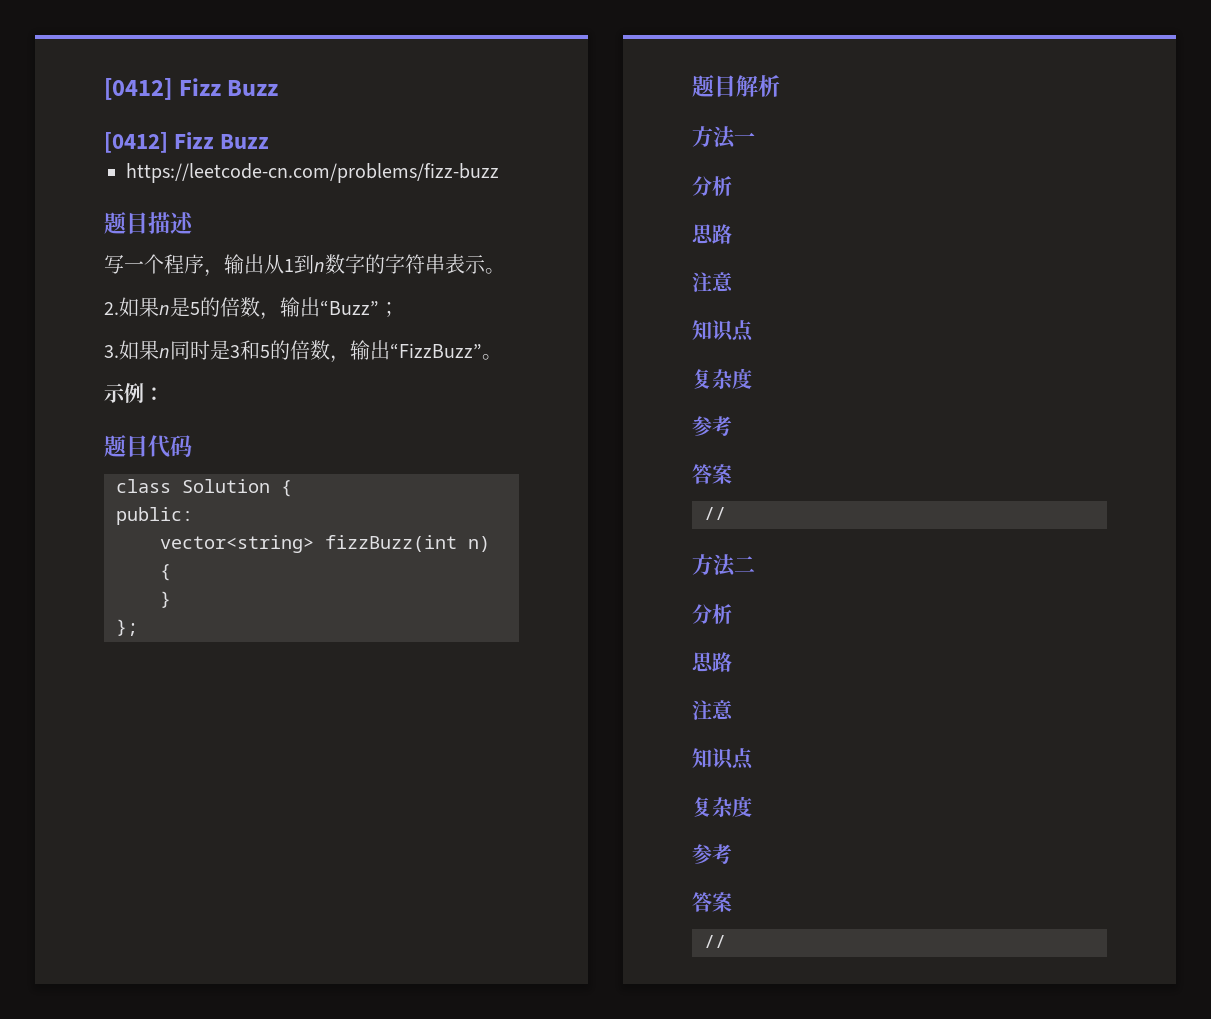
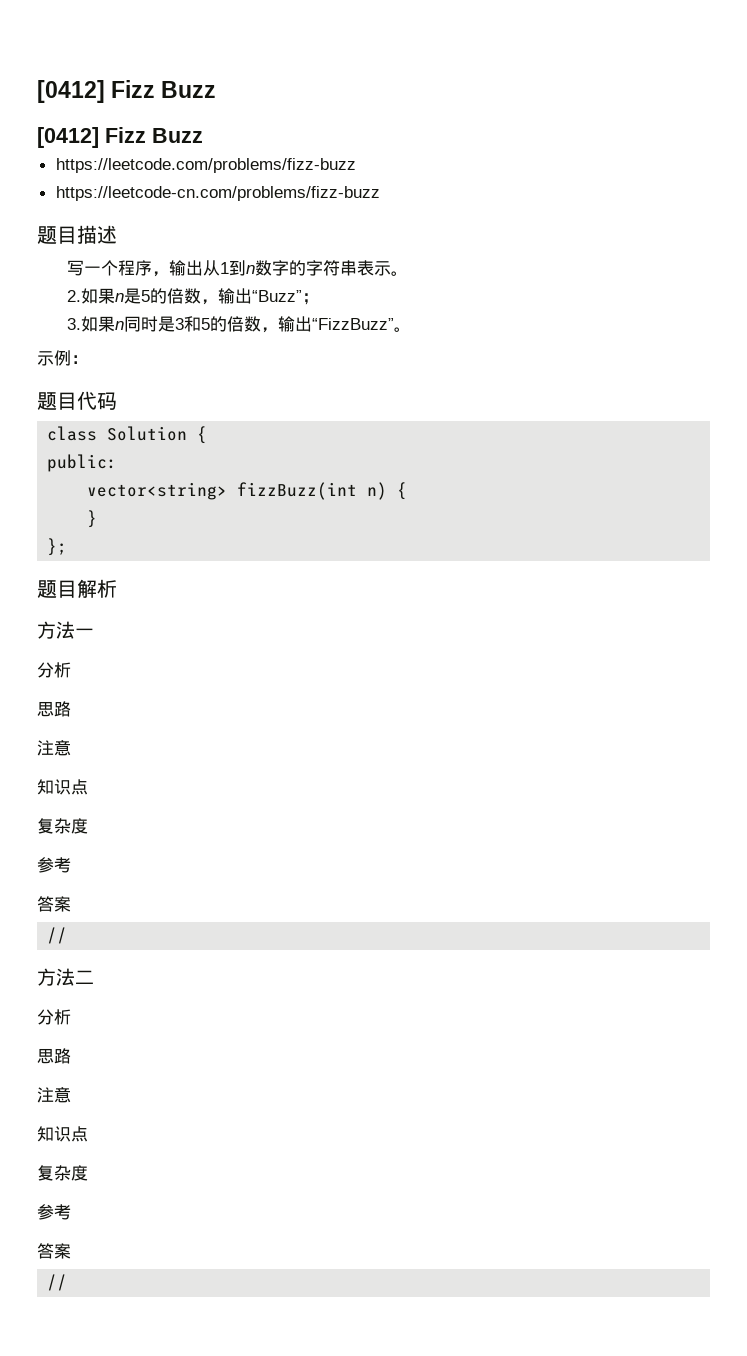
(270, 141) none -> [55,158,356,173] // https://leetcode.com/problems/fizz-buzz

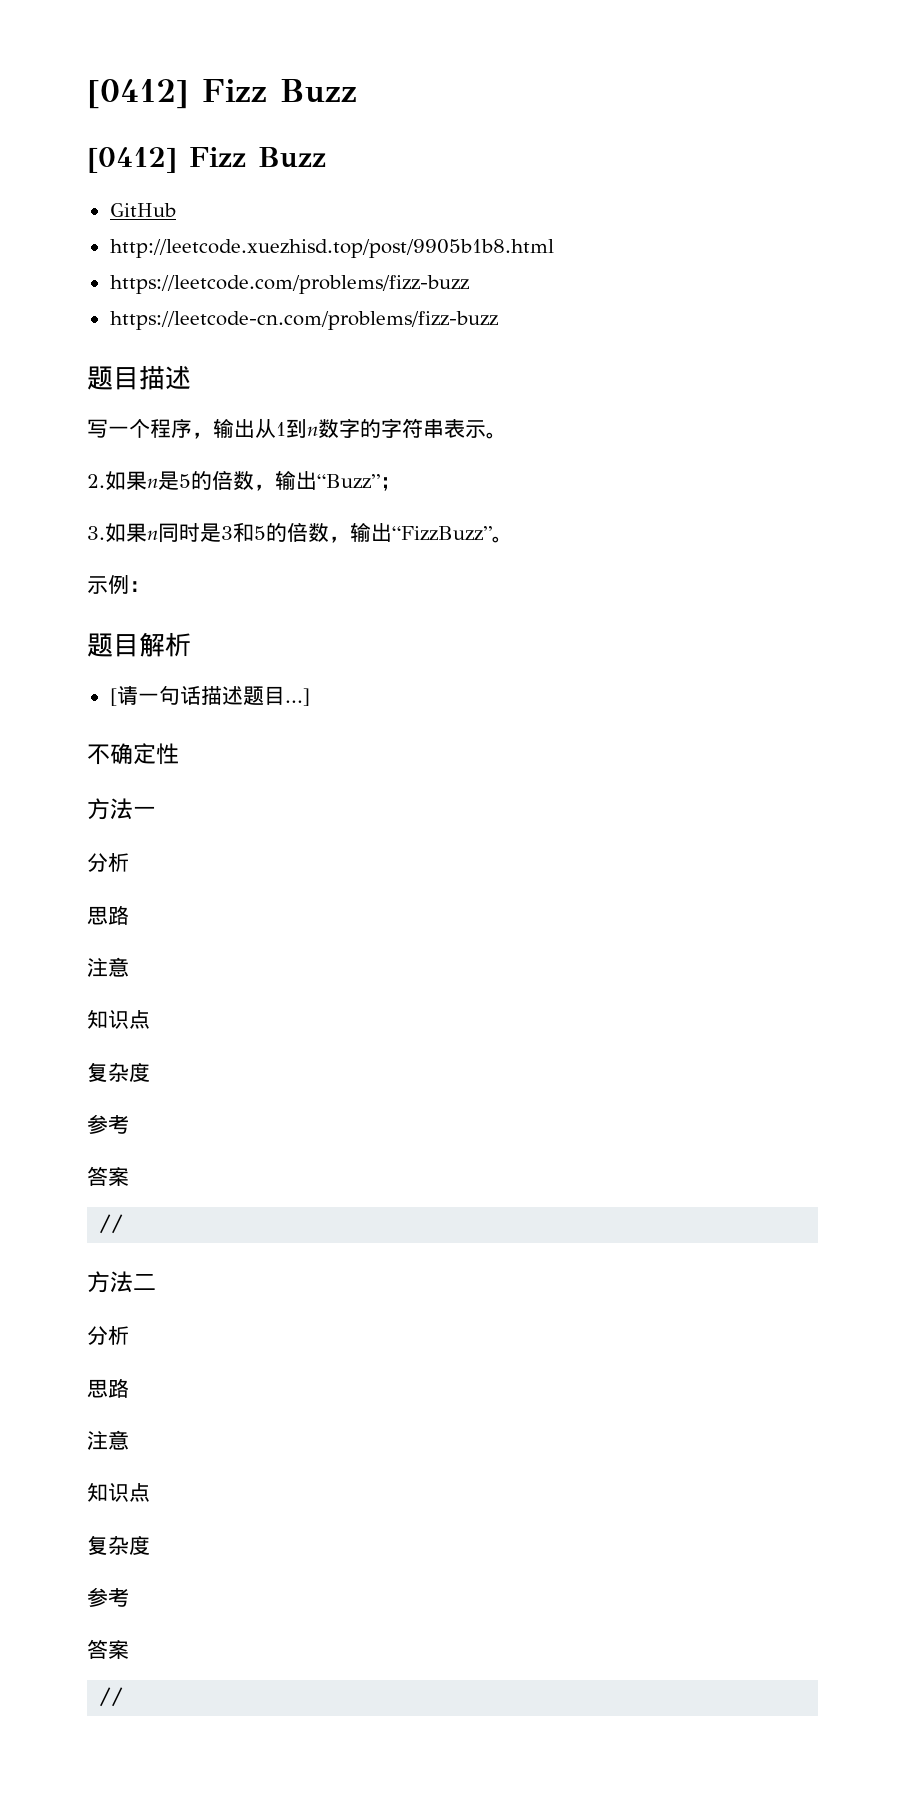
(203, 135) none -> [109,203,176,217] [109,239,554,258] // GitHub // http://leetcode.xuezhisd.top/post/9905b1b8.html
[77,391,117,410] [47,426,208,444] [47,454,118,472] [87,482,408,500] [87,510,98,528] [47,538,68,556] [37,579,117,598] 代码 // class Solution { // public: // vector<string> fizzBuzz(int n) { // } // }; // 题目解析 -> [139,632,191,657] [109,685,310,706] [87,743,179,765] 解析 // [请一句话描述题目...] // 不确定性

